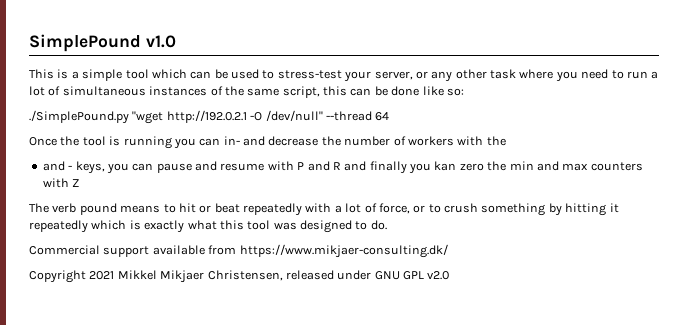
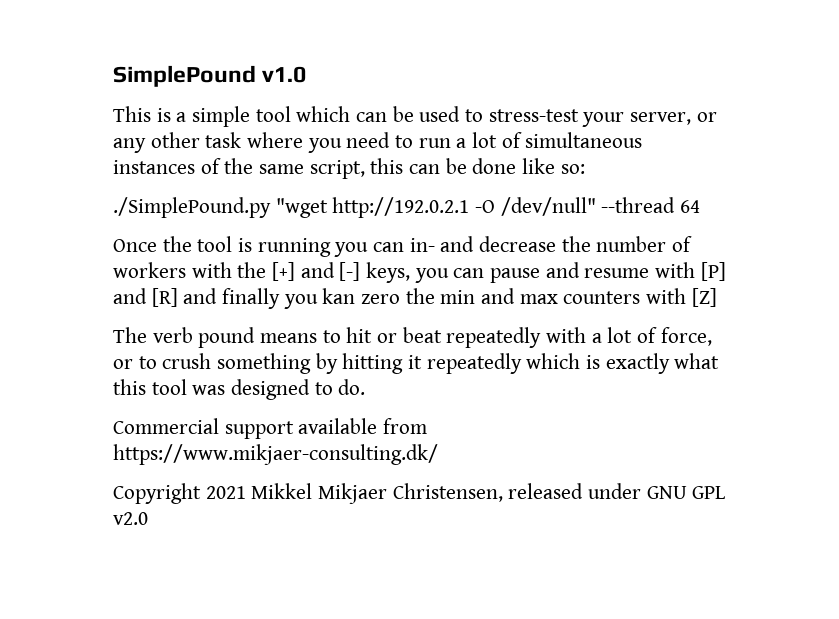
[42,161,73,171] // and - -> [272,262,361,281] [+] and [-]
[297,161,341,171] P and R -> [700,262,726,281] [113,288,178,307] [P] and [R]
[72,179,80,187] Z -> [691,288,717,307] [Z]

